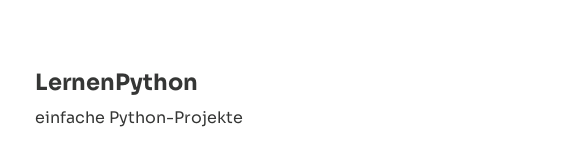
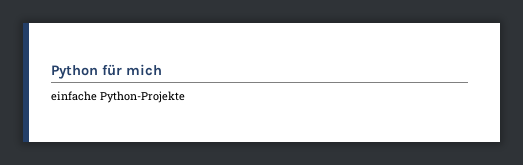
[35,73,198,95] LernenPython -> [51,64,162,79] Python für mich

